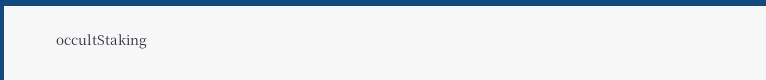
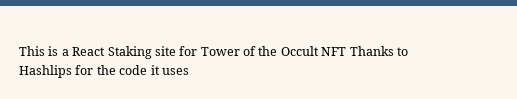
[56,34,147,49] occultStaking -> [19,46,408,59] [19,65,189,78] This is a React Staking site for Tower of the Occult NFT Thanks to Hashlips for the code it uses

